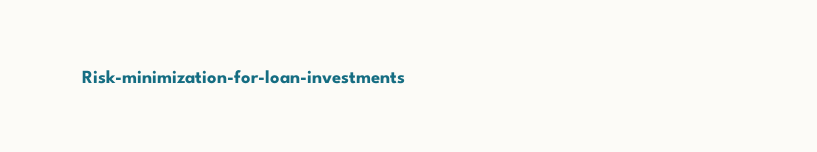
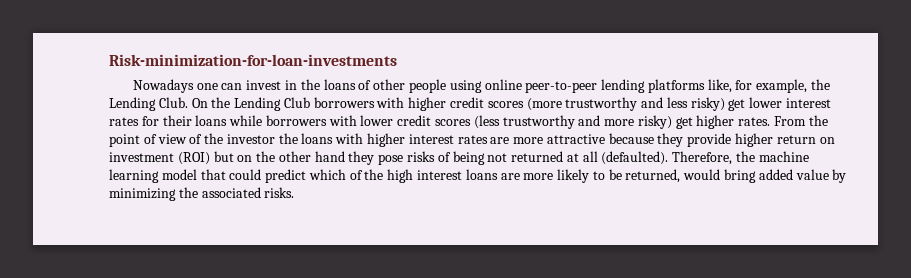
(405, 77) none -> [132,79,830,93] [109,97,832,111] [109,115,828,129] [109,133,835,147] [109,151,809,165] [109,169,847,183] [109,187,295,201] // Nowadays one can invest in the loans of other people using online peer-to-peer lending platforms like, for example, the Lending Club. On the Lending Club borrowers with higher credit scores (more trustworthy and less risky) get lower interest rates for their loans while borrowers with lower credit scores (less trustworthy and more risky) get higher rates. From the point of view of the investor the loans with higher interest rates are more attractive because they provide higher return on investment (ROI) but on the other hand they pose risks of being not returned at all (defaulted). Therefore, the machine learning model that could predict which of the high interest loans are more likely to be returned, would bring added value by minimizing the associated risks.

